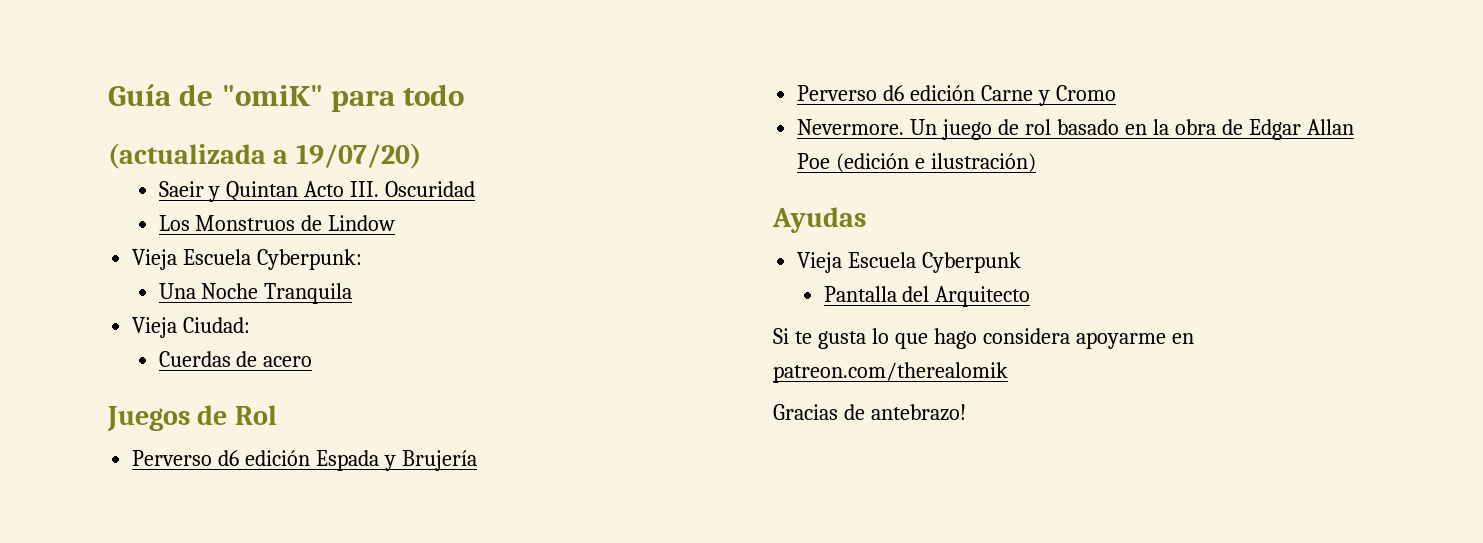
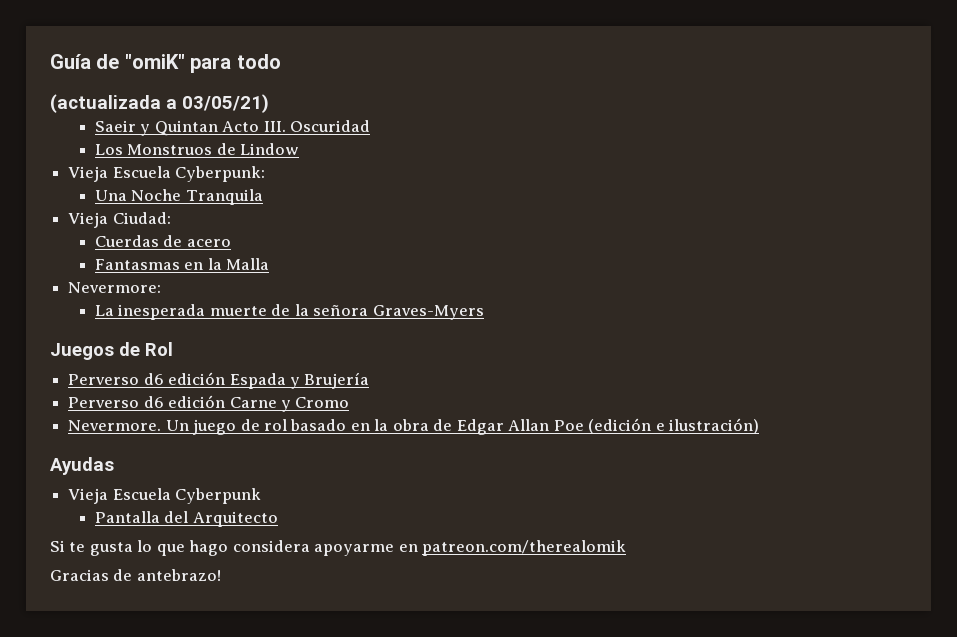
[295,143,421,169] 19/07/20) -> [182,94,269,113] 03/05/21)
(313, 361) none -> [94,258,270,270] [68,282,162,293] [94,304,484,320] // Fantasmas en la Malla // Nevermore: // La inesperada muerte de la señora Graves-Myers

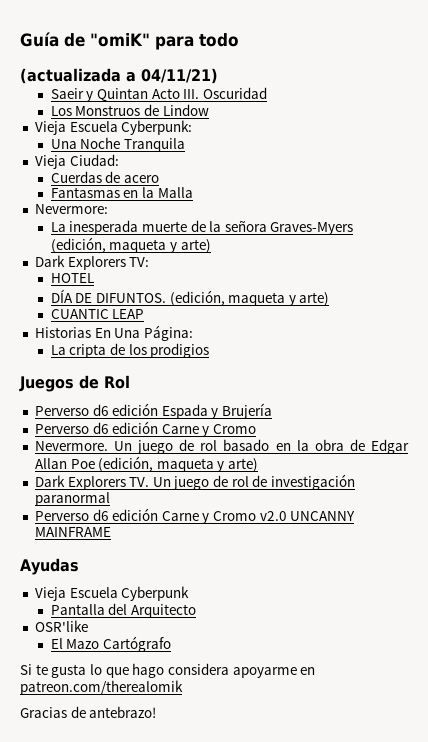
[182,94,269,113] 03/05/21) -> [141,68,218,84] 04/11/21)
(484, 312) none -> [50,237,211,253] [34,255,150,270] [50,273,94,283] [50,289,330,306] [50,309,145,319] [34,325,193,341] [50,343,210,358] (edición, maqueta y arte) // Dark Explorers TV: // HOTEL // DÍA DE DIFUNTOS. (edición, maqueta y arte) // CUANTIC LEAP // Historias En Una Página: // La cripta de los prodigios
[588,418,759,434] (edición e ilustración) -> [98,456,259,472] [34,474,356,490] [34,492,110,506] [34,508,356,524] [34,527,111,537] (edición, maqueta y arte) // Dark Explorers TV. Un juego de rol de investigación paranormal // Perverso d6 edición Carne y Cromo v2.0 UNCANNY MAINFRAME
(278, 519) none -> [34,620,88,632] [50,636,171,652] // OSR'like // El Mazo Cartógrafo

